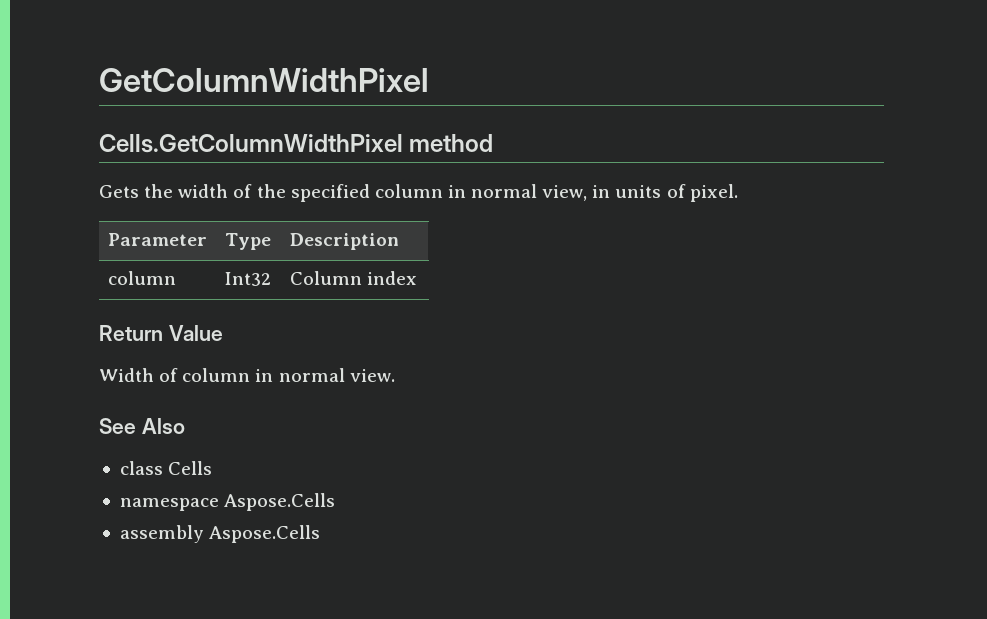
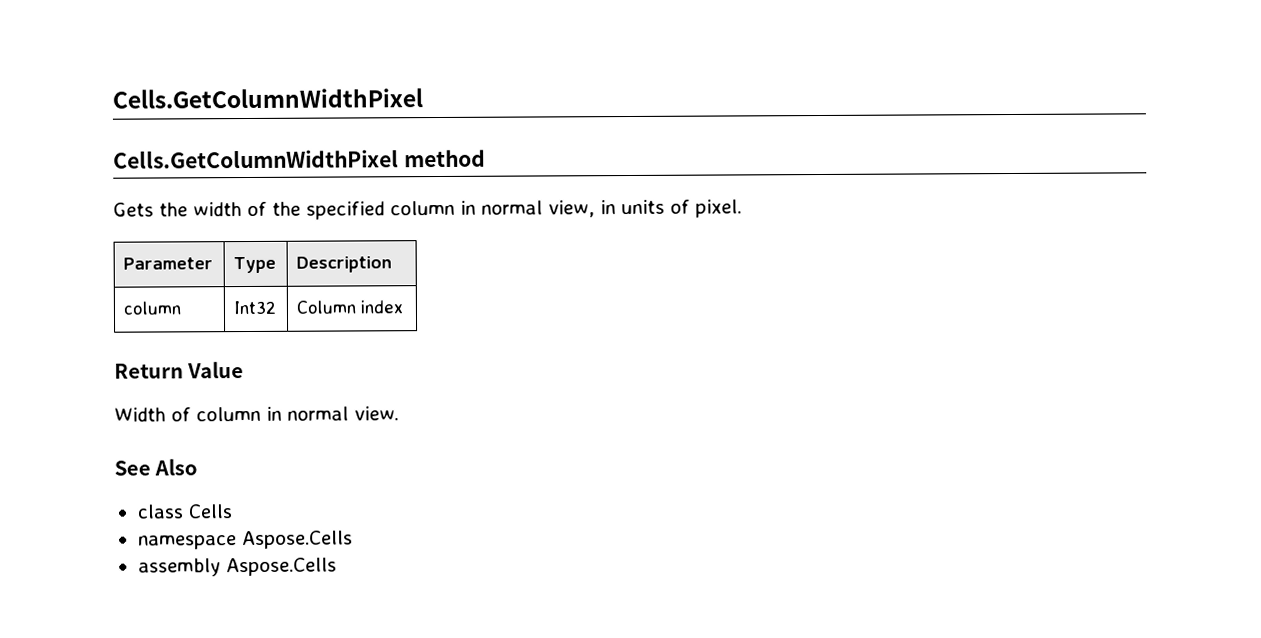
[99,68,429,92] GetColumnWidthPixel -> [112,88,423,109] Cells.GetColumnWidthPixel

